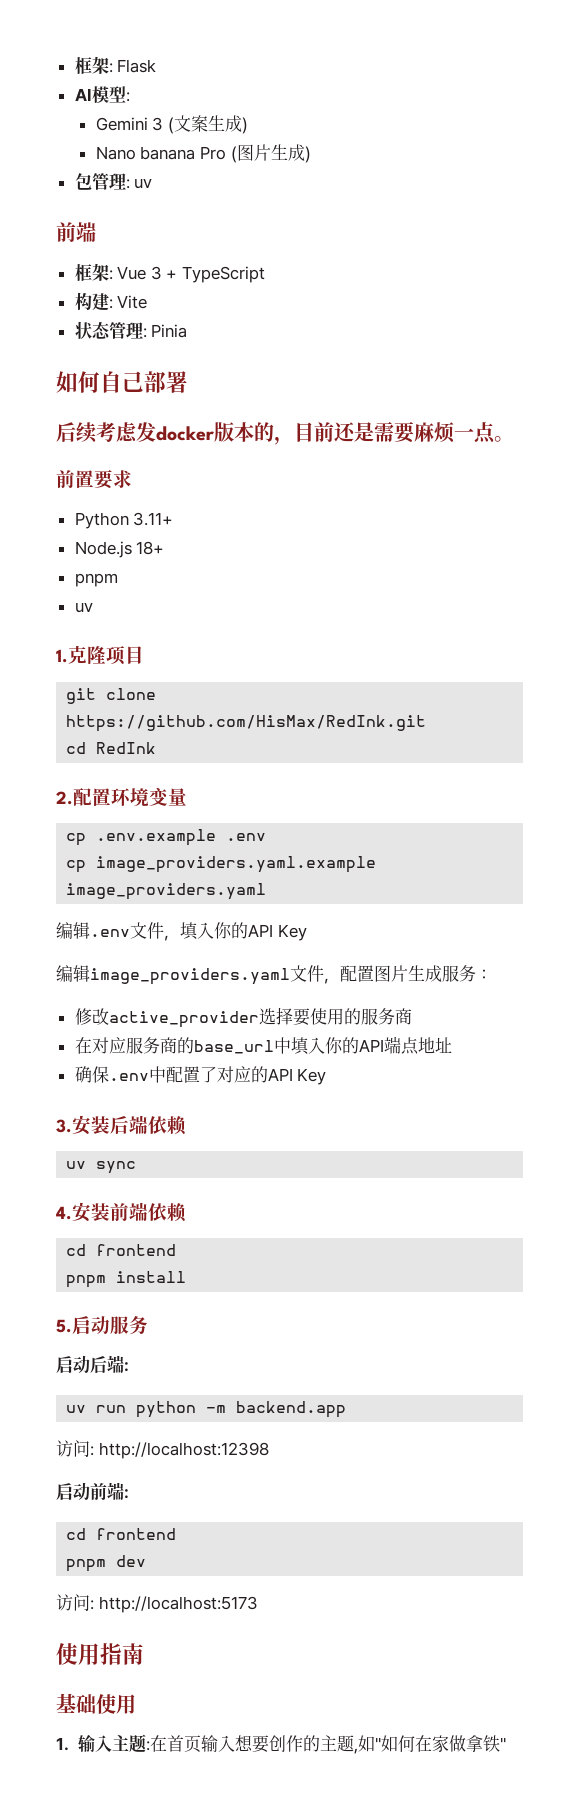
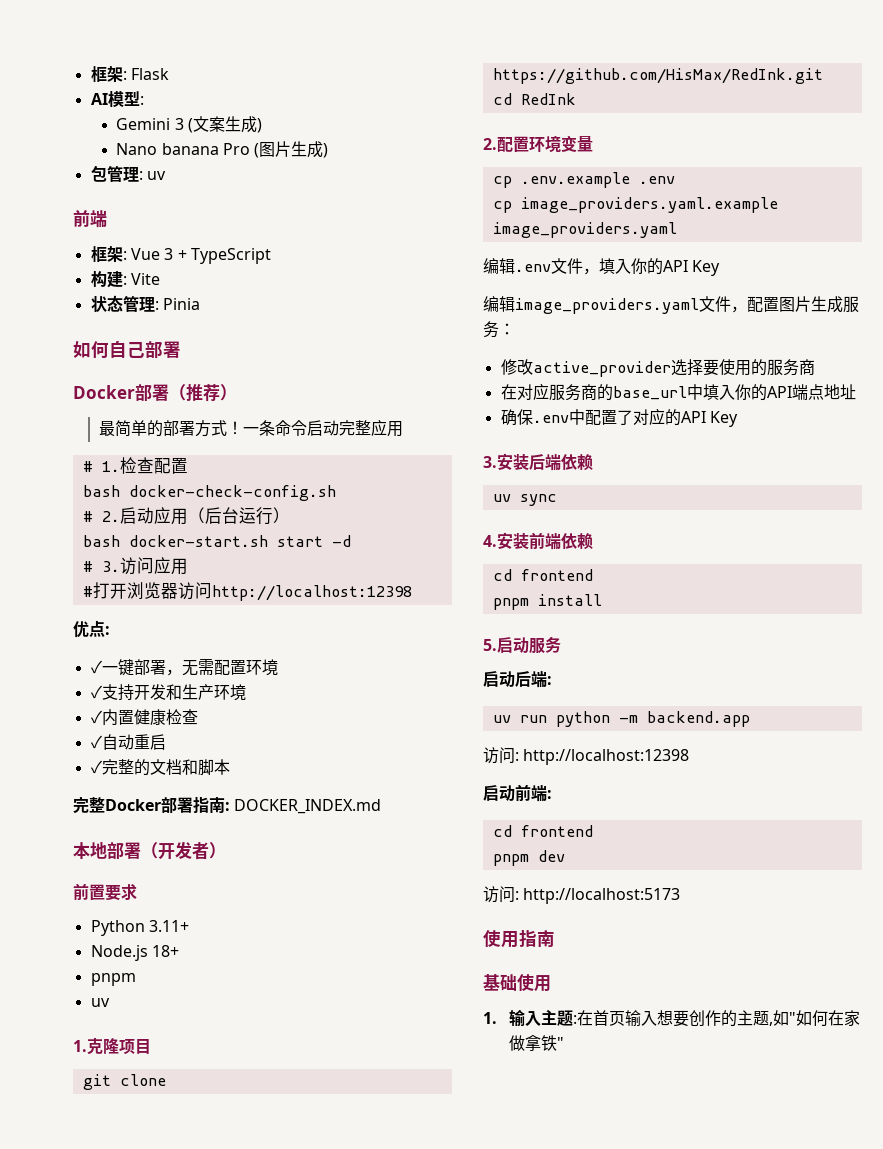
[56,421,514,445] 后续考虑发docker版本的，目前还是需要麻烦一点。 -> [73,384,237,402] [98,419,403,437] [82,457,188,474] [82,485,336,501] [82,507,290,525] [82,535,351,547] [82,557,188,575] [82,582,412,601] [73,620,110,638] [90,659,278,676] [90,684,246,701] [90,709,198,726] [90,734,166,750] [90,759,230,776] [73,797,382,814] [73,841,226,860] Docker部署（推荐） // 最简单的部署方式！一条命令启动完整应用 // # 1.检查配置 // bash docker-check-config.sh // # 2.启动应用（后台运行） // bash docker-start.sh start -d // # 3.访问应用 // #打开浏览器访问http://localhost:12398 // 优点: // ✓一键部署，无需配置环境 // ✓支持开发和生产环境 // ✓内置健康检查 // ✓自动重启 // ✓完整的文档和脚本 // 完整Docker部署指南: DOCKER_INDEX.md // 本地部署（开发者）

